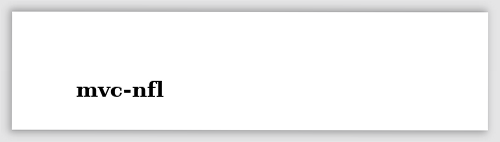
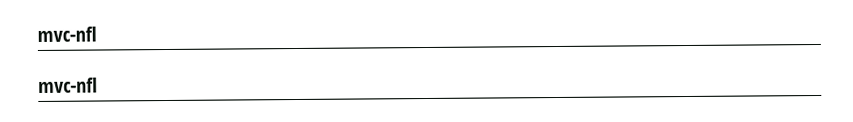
[75,80,164,97] mvc-nfl -> [37,26,97,42] [38,77,98,93] mvc-nfl // mvc-nfl

